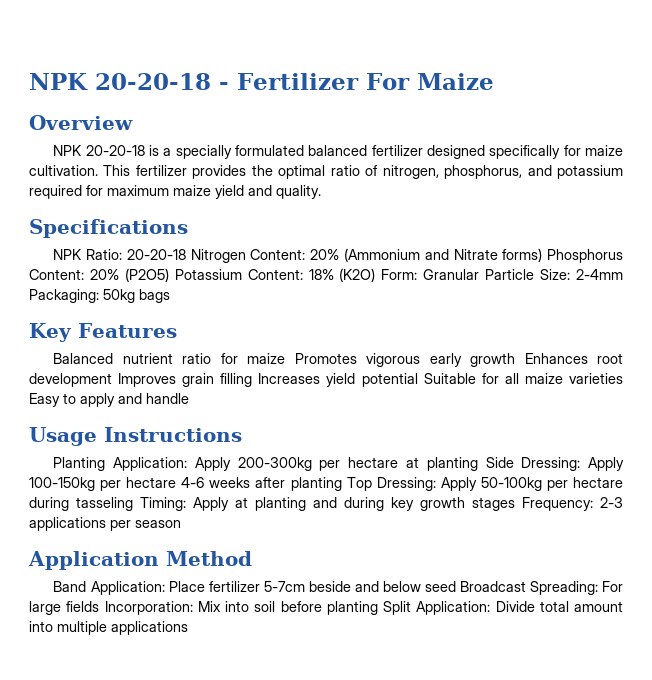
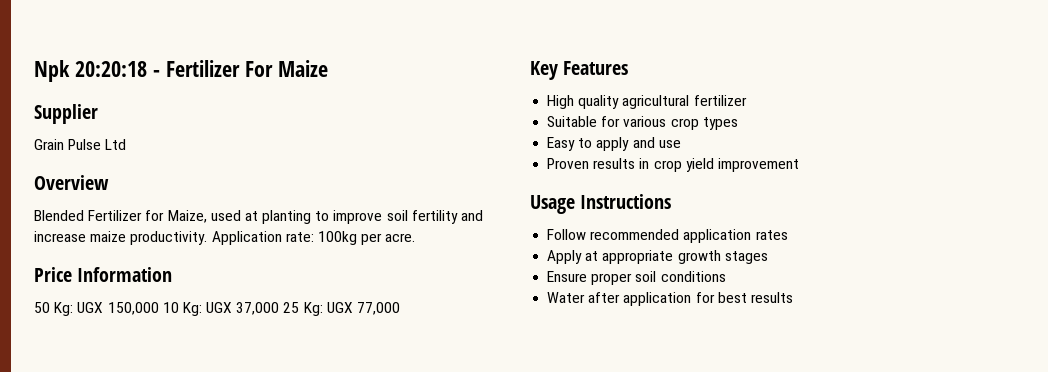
[29,73,211,90] NPK 20-20-18 -> [34,60,147,82] Npk 20:20:18
[29,115,133,130] [53,145,623,159] [29,165,623,179] [29,185,321,199] [29,219,188,238] [53,248,623,263] [29,268,624,282] [29,289,170,303] [29,323,177,342] [53,353,624,367] [29,373,623,387] [29,393,189,407] [29,427,242,446] [53,457,624,471] [29,477,623,491] [29,497,623,511] [29,517,181,531] [28,551,252,570] [53,581,623,595] [29,601,623,615] [29,621,188,635] Overview // NPK 20-20-18 is a specially formulated balanced fertilizer designed specifically for maize cultivation. This fertilizer provides the optimal ratio of nitrogen, phosphorus, and potassium required for maximum maize yield and quality. // Specifications // NPK Ratio: 20-20-18 Nitrogen Content: 20% (Ammonium and Nitrate forms) Phosphorus Content: 20% (P2O5) Potassium Content: 18% (K2O) Form: Granular Particle Size: 2-4mm Packaging: 50kg bags // Key Features // Balanced nutrient ratio for maize Promotes vigorous early growth Enhances root development Improves grain filling Increases yield potential Suitable for all maize varieties Easy to apply and handle // Usage Instructions // Planting Application: Apply 200-300kg per hectare at planting Side Dressing: Apply 100-150kg per hectare 4-6 weeks after planting Top Dressing: Apply 50-100kg per hectare during tasseling Timing: Apply at planting and during key growth stages Frequency: 2-3 applications per season // Application Method // Band Application: Place fertilizer 5-7cm beside and below seed Broadcast Spreading: For large fields Incorporation: Mix into soil before planting Split Application: Divide total amount into multiple applications -> [34,104,98,124] [34,139,127,150] [34,175,109,190] [34,210,484,224] [34,231,416,245] [34,267,173,282] [34,302,401,316] [530,61,629,80] [547,95,747,109] [547,116,738,130] [547,137,681,151] [547,158,799,172] [530,194,672,214] [547,229,788,243] [547,250,768,264] [547,271,726,285] [547,292,793,306] Supplier // Grain Pulse Ltd // Overview // Blended Fertilizer for Maize, used at planting to improve soil fertility and increase maize productivity. Application rate: 100kg per acre. // Price Information // 50 Kg: UGX 150,000 10 Kg: UGX 37,000 25 Kg: UGX 77,000 // Key Features // High quality agricultural fertilizer // Suitable for various crop types // Easy to apply and use // Proven results in crop yield improvement // Usage Instructions // Follow recommended application rates // Apply at appropriate growth stages // Ensure proper soil conditions // Water after application for best results

